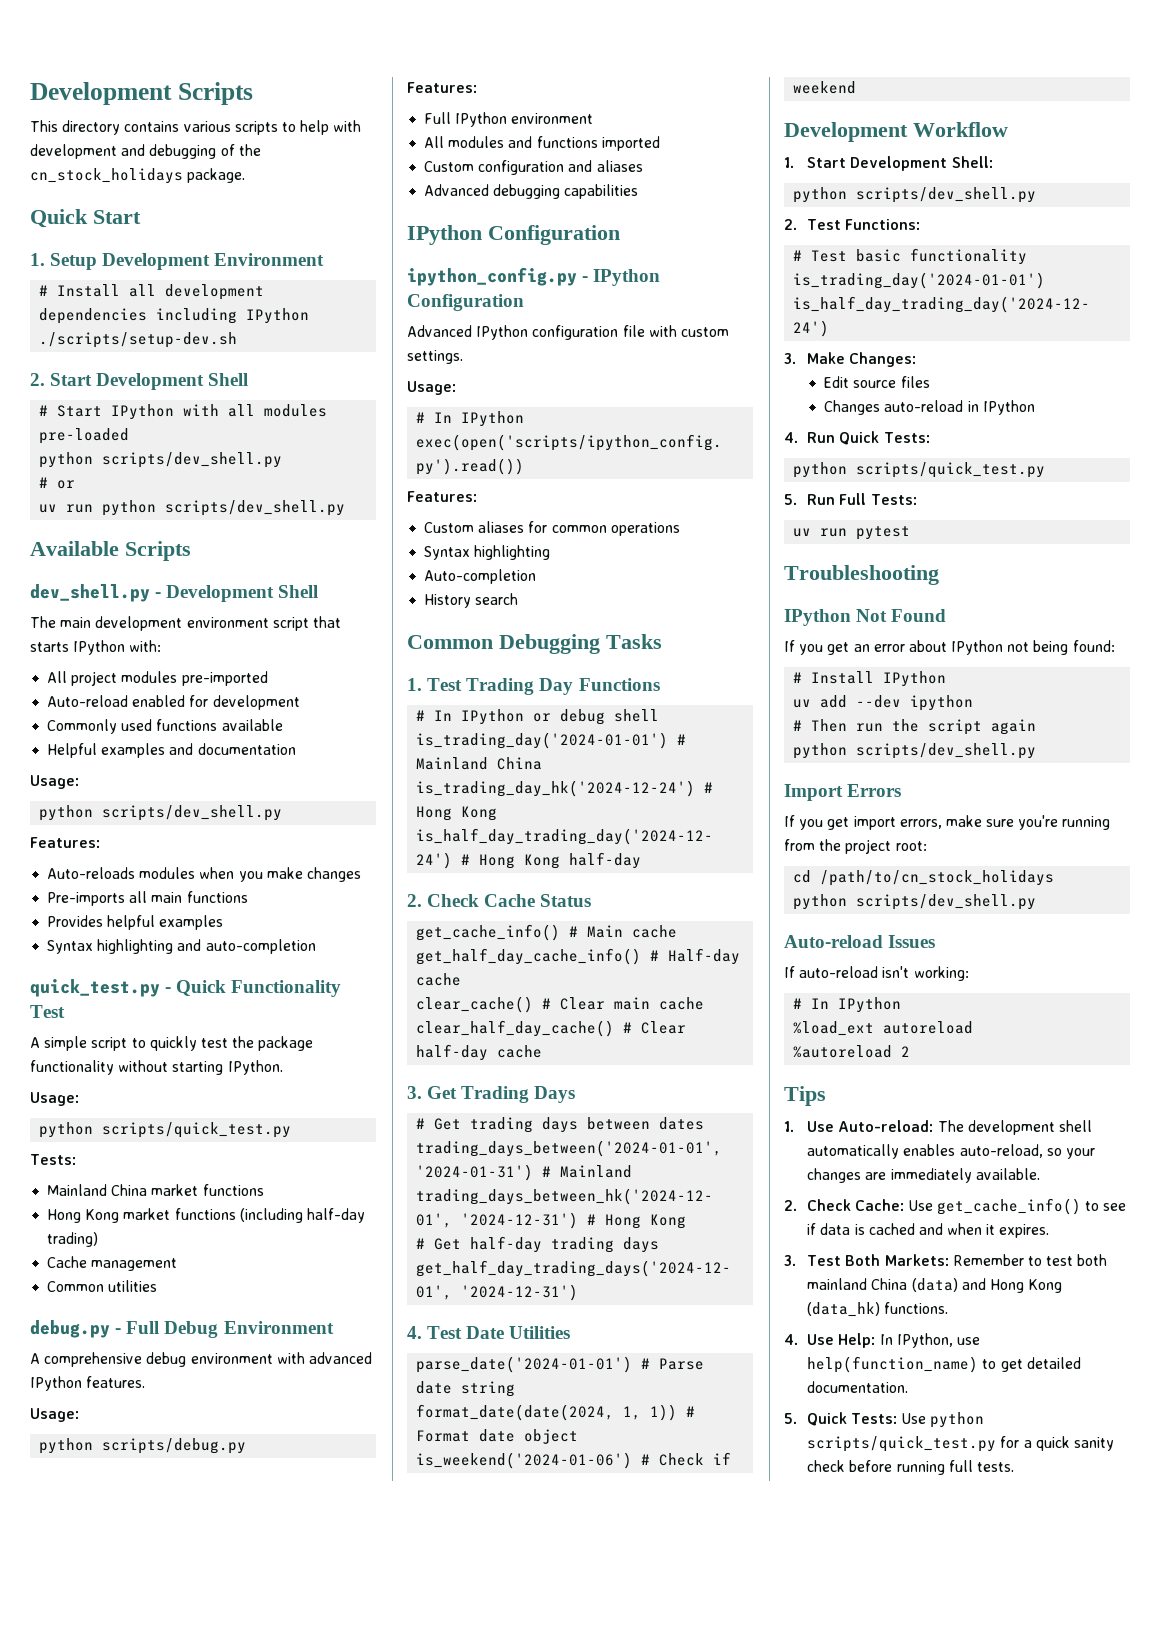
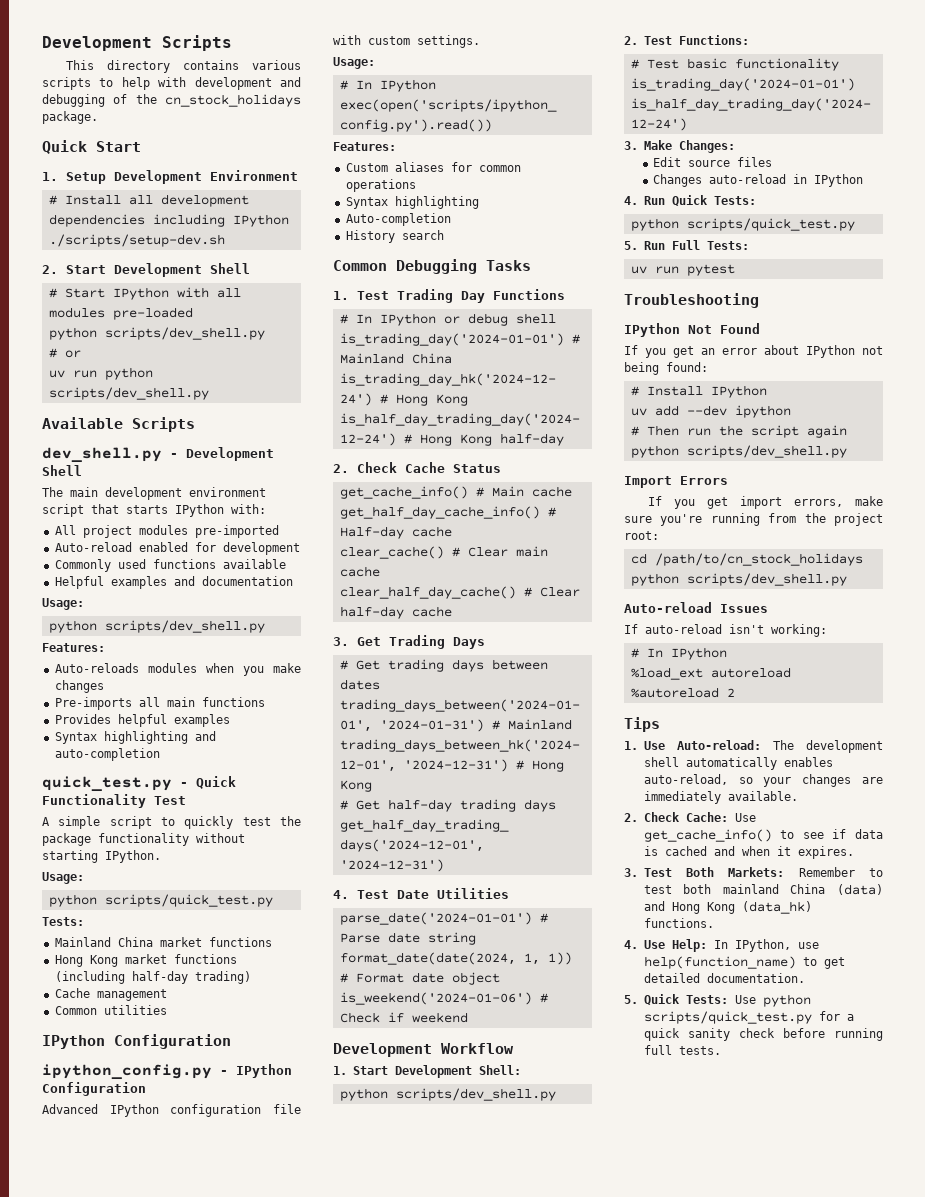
[30,1320,334,1338] [30,1352,372,1367] [30,1376,146,1391] [30,1408,79,1422] [39,1438,247,1454] [407,82,477,93] [424,112,594,127] [424,136,660,151] [424,160,643,175] [424,184,639,199] // debug.py - Full Debug Environment // A comprehensive debug environment with advanced IPython features. // Usage: // python scripts/debug.py // Features: // Full IPython environment // All modules and functions imported // Custom configuration and aliases // Advanced debugging capabilities -> (167, 1010) none

